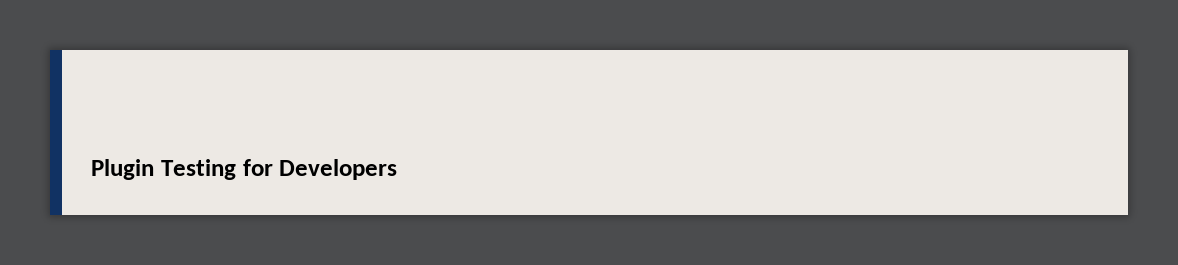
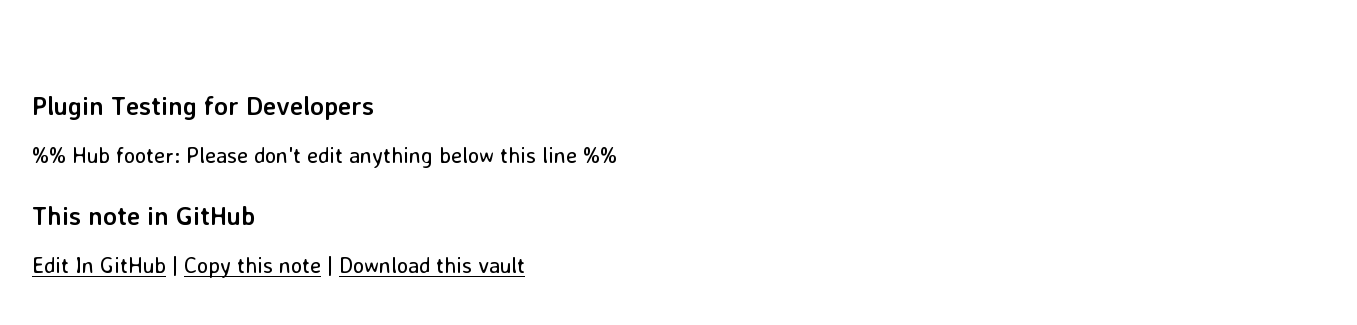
(398, 169) none -> [32,147,617,168] [32,206,255,225] [32,256,525,278] // %% Hub footer: Please don't edit anything below this line %% // This note in GitHub // Edit In GitHub | Copy this note | Download this vault

